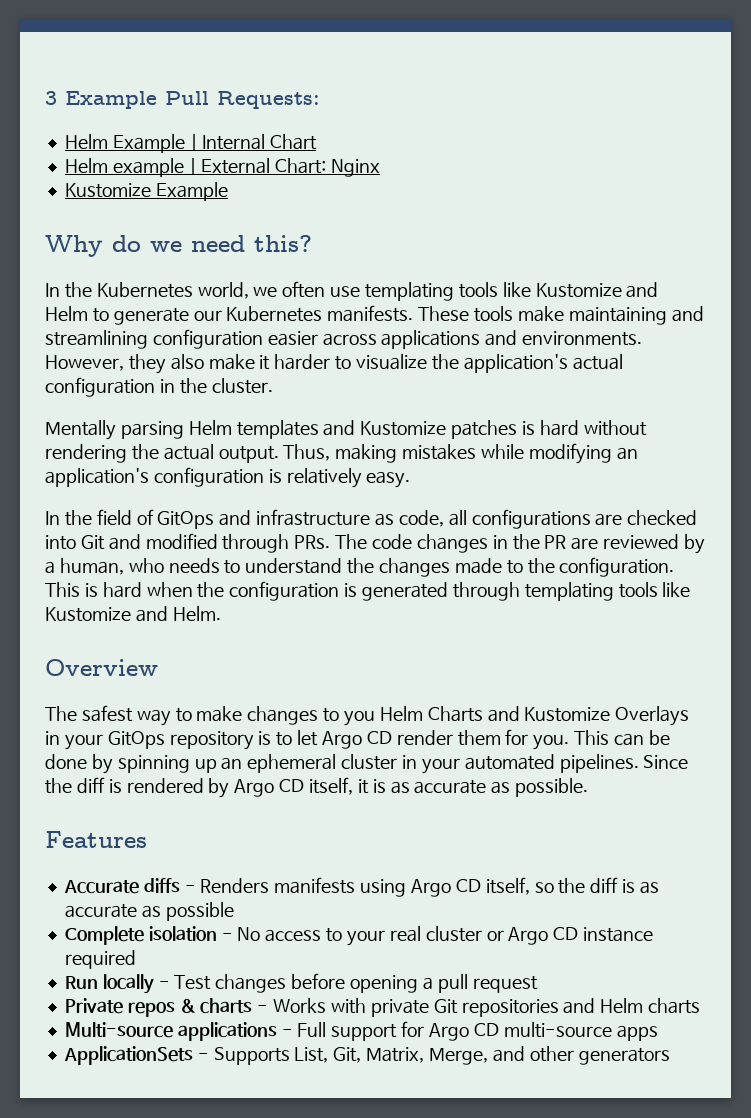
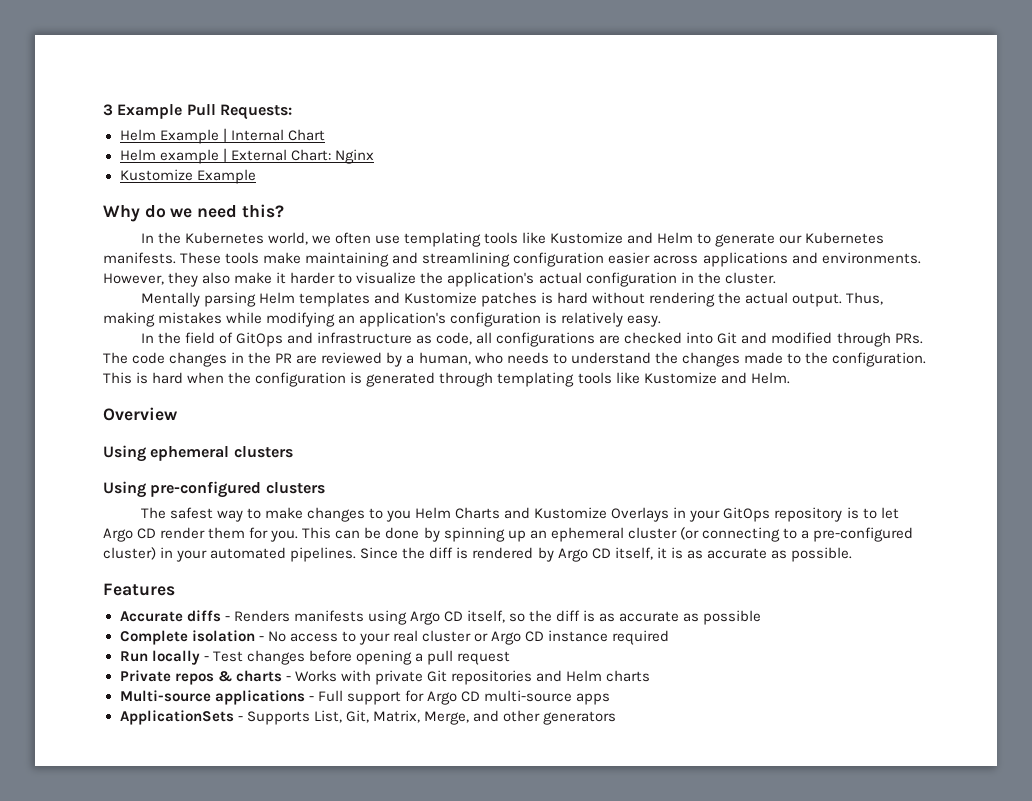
(158, 667) none -> [103,445,293,462] [103,481,325,498] // Using ephemeral clusters // Using pre-configured clusters
(398, 762) none -> [679,527,913,542] [103,547,156,560] (or connecting to a pre-configured cluster)

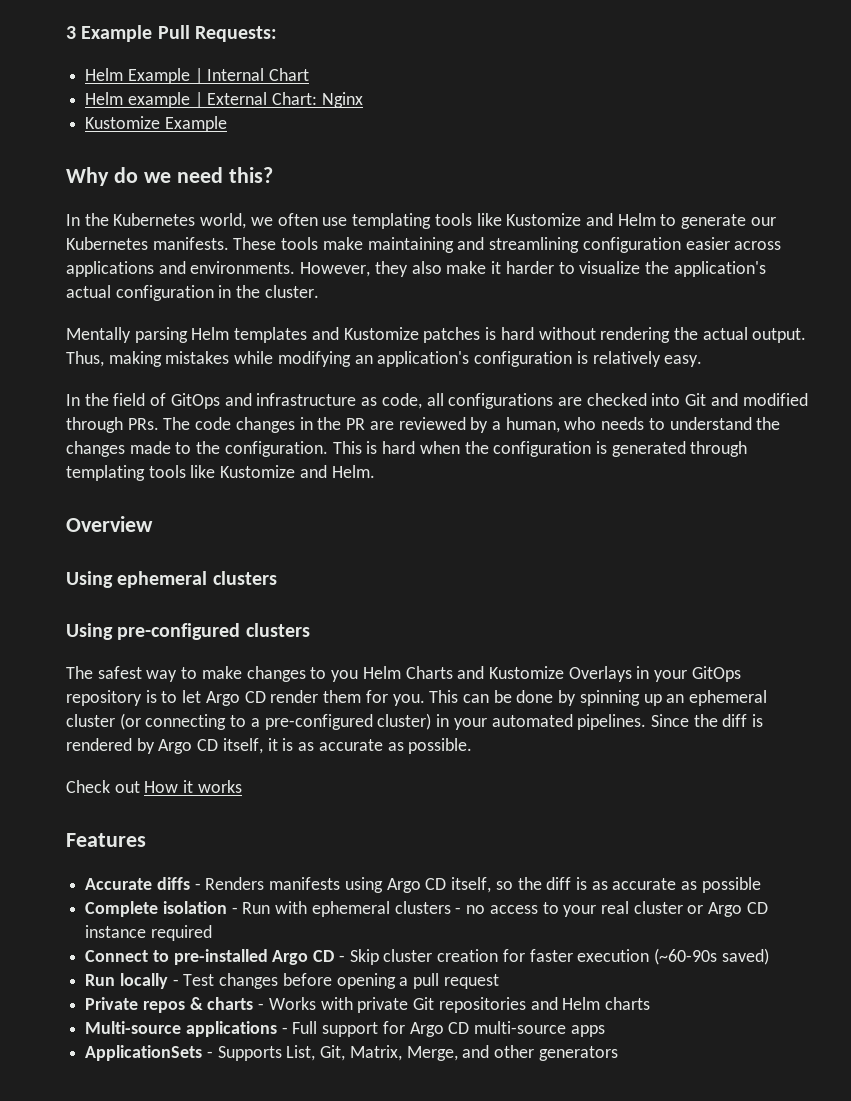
(852, 554) none -> [66,780,242,793] // Check out How it works
[267,631,286,642] No -> [242,901,486,917] Run with ephemeral clusters - no
(670, 637) none -> [85,948,769,965] // Connect to pre-installed Argo CD - Skip cluster creation for faster execution (~60-90s saved)

